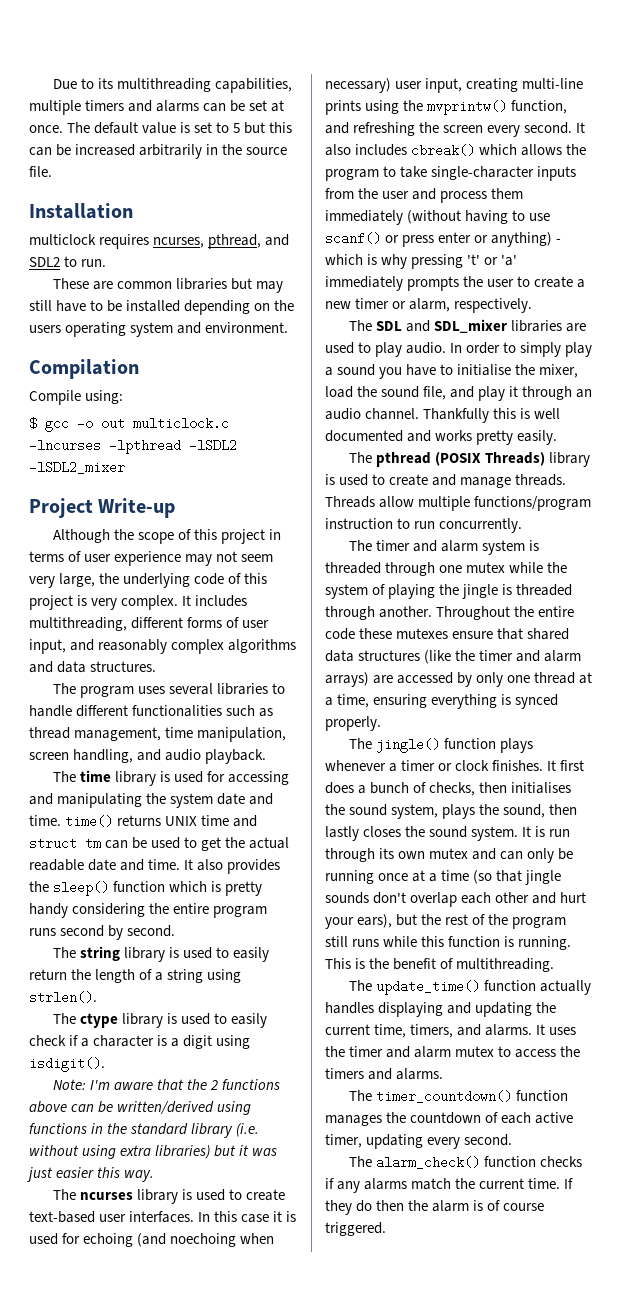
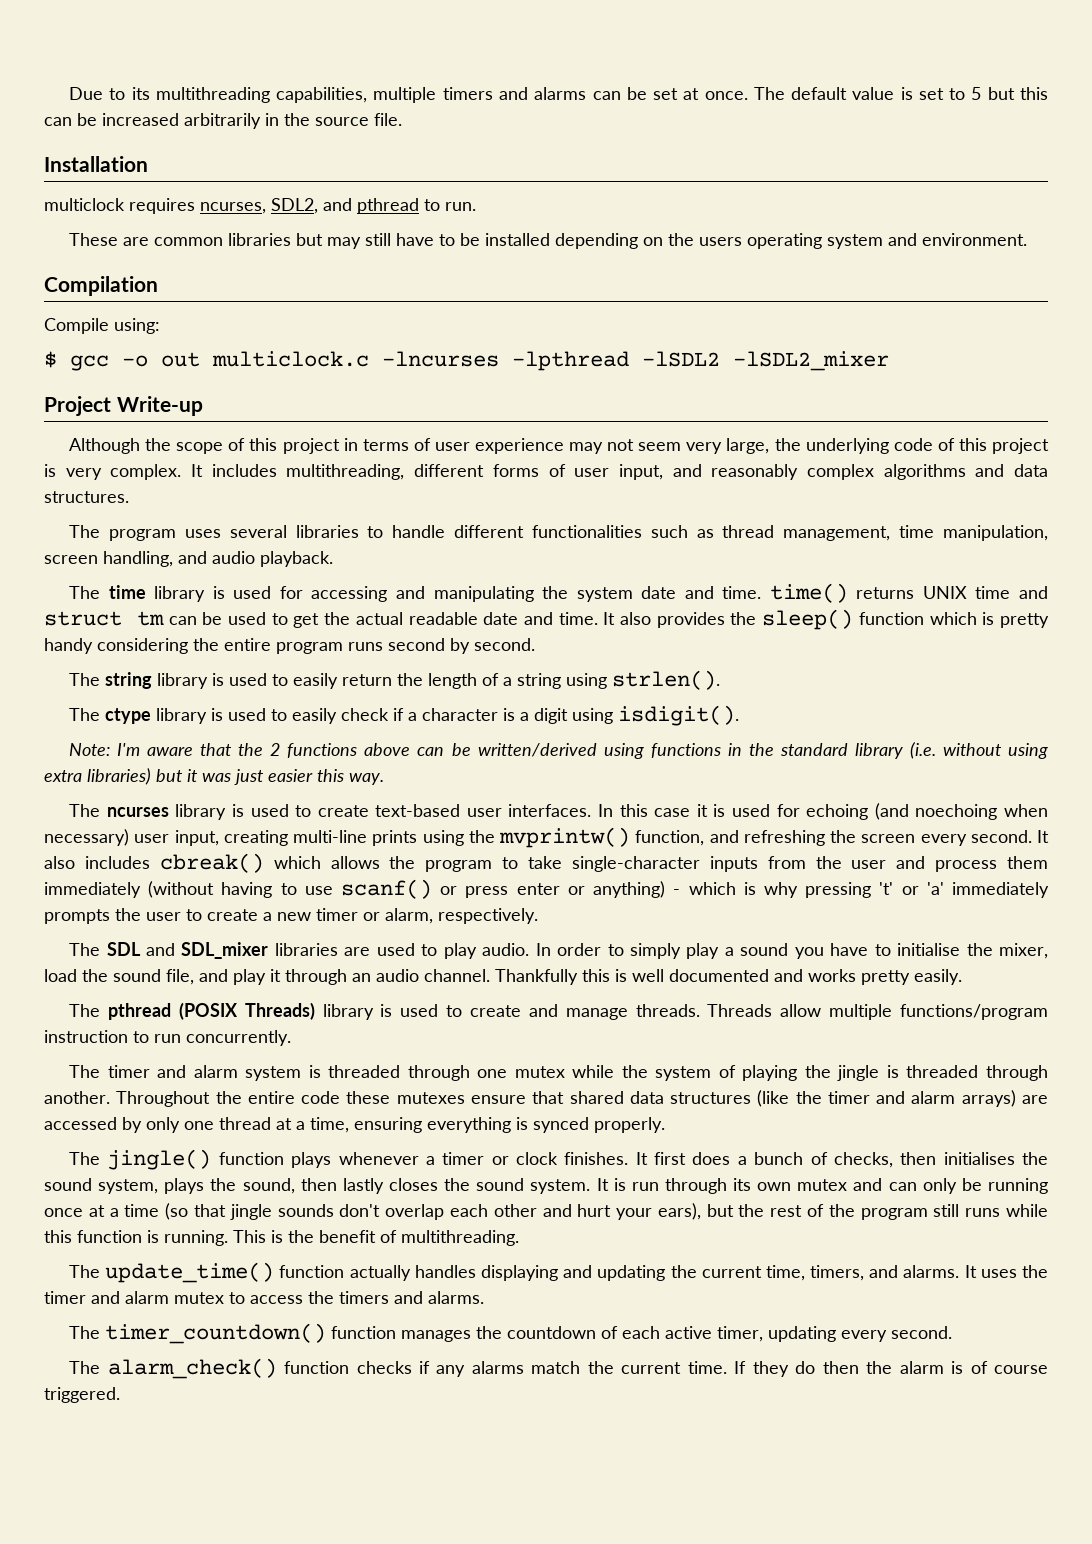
[208,234,290,249] [29,257,60,267] pthread, and SDL2 -> [271,198,419,214] SDL2, and pthread

